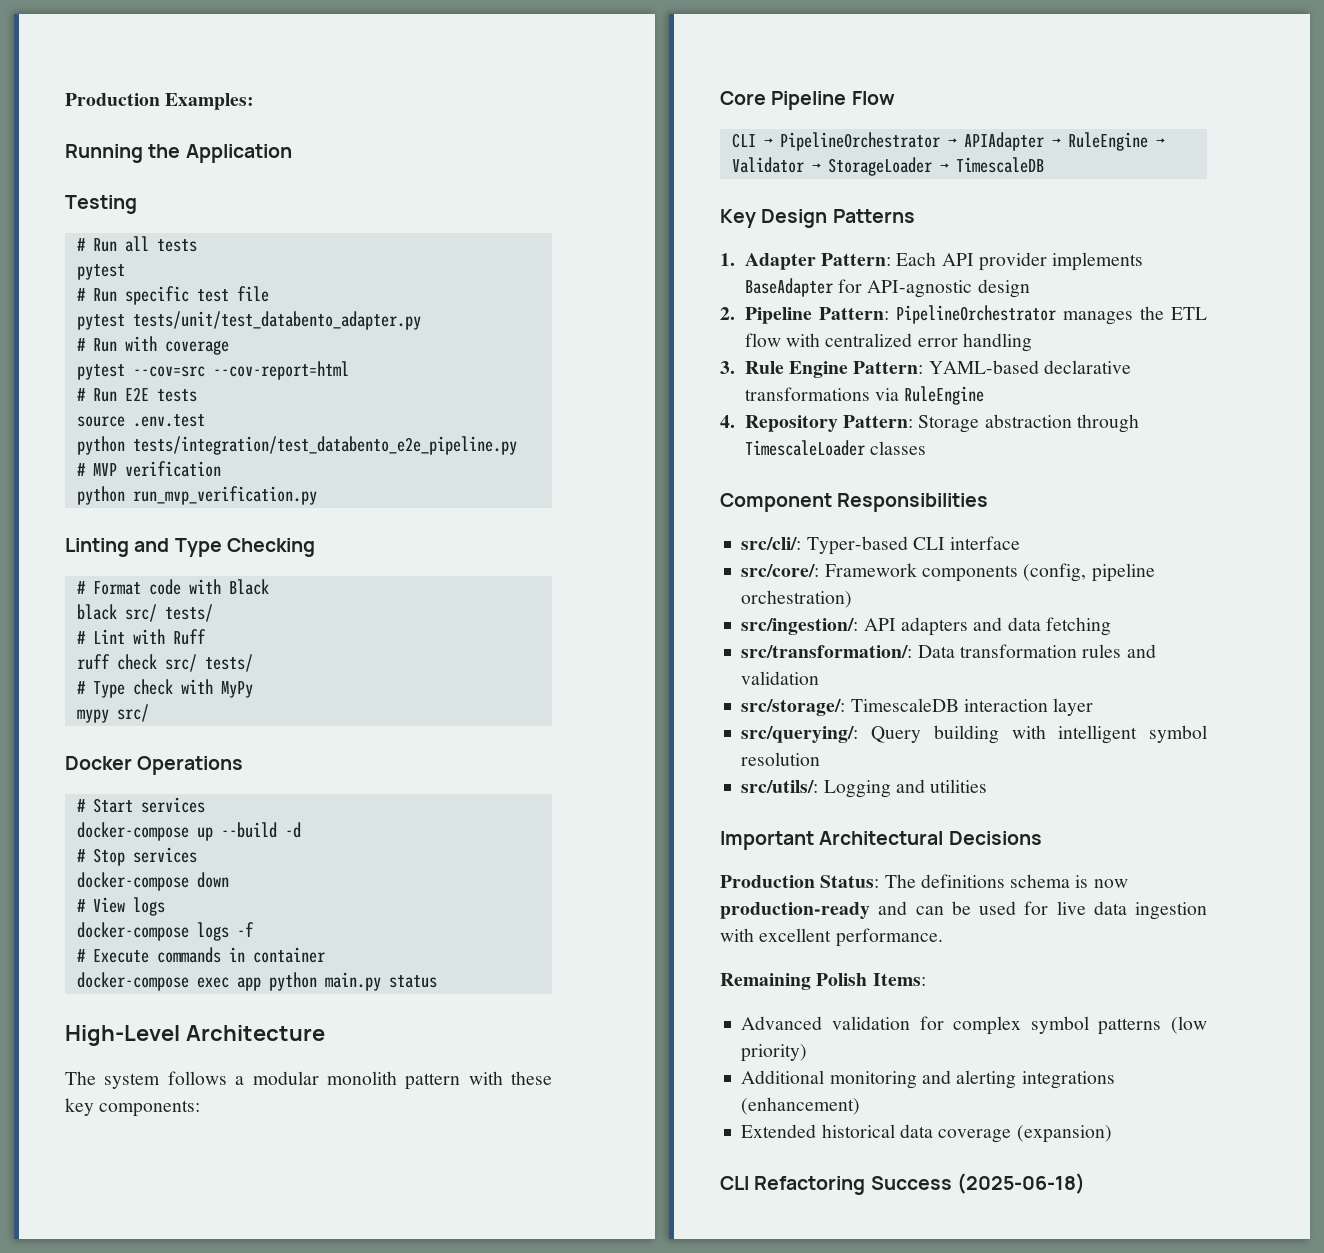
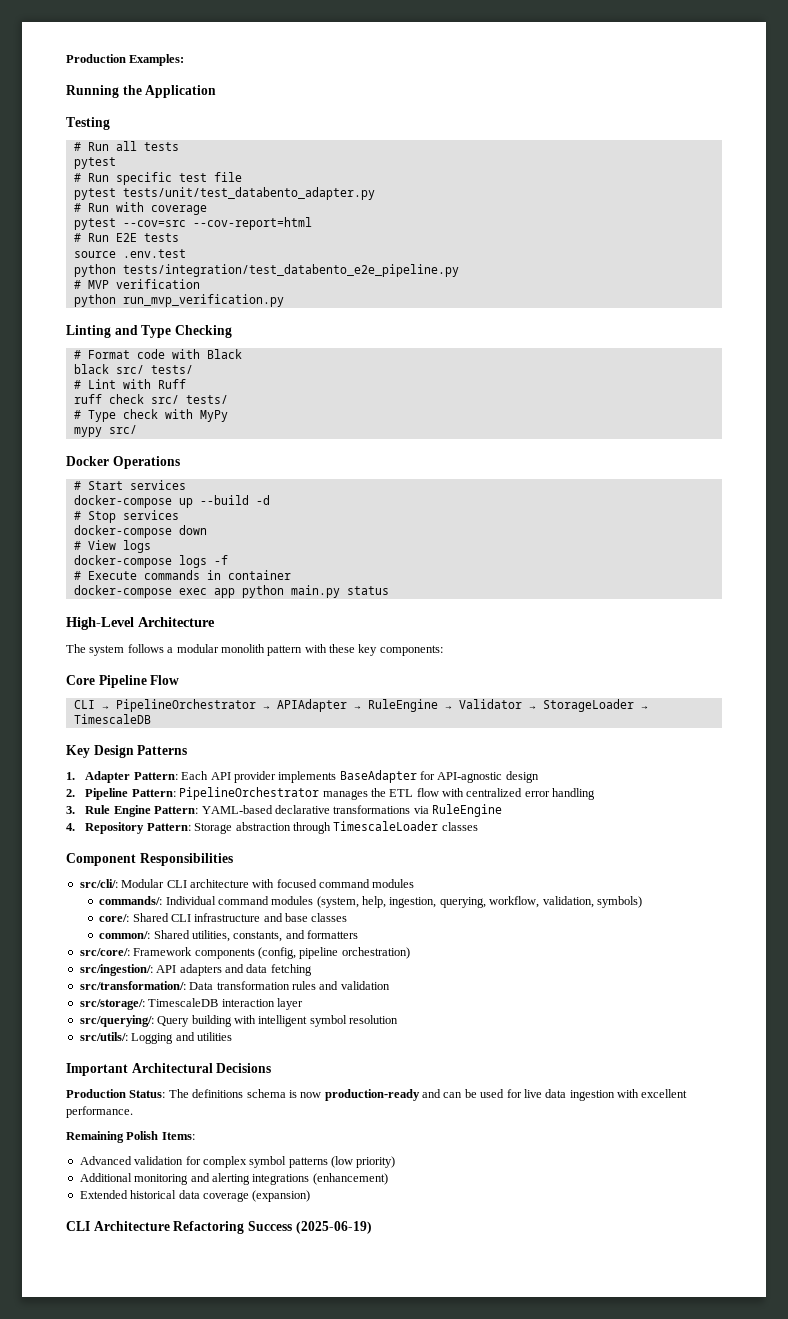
[806,536,1021,555] Typer-based CLI interface -> [121,879,415,888] [99,896,642,908] [99,913,348,922] [99,930,359,942] Modular CLI architecture with focused command modules // commands/: Individual command modules (system, help, ingestion, querying, workflow, validation, symbols) // core/: Shared CLI infrastructure and base classes // common/: Shared utilities, constants, and formatters
(749, 1183) none -> [93,1221,170,1231] Architecture
[956,1173,1085,1194] (2025-06-18) -> [295,1221,372,1234] (2025-06-19)

